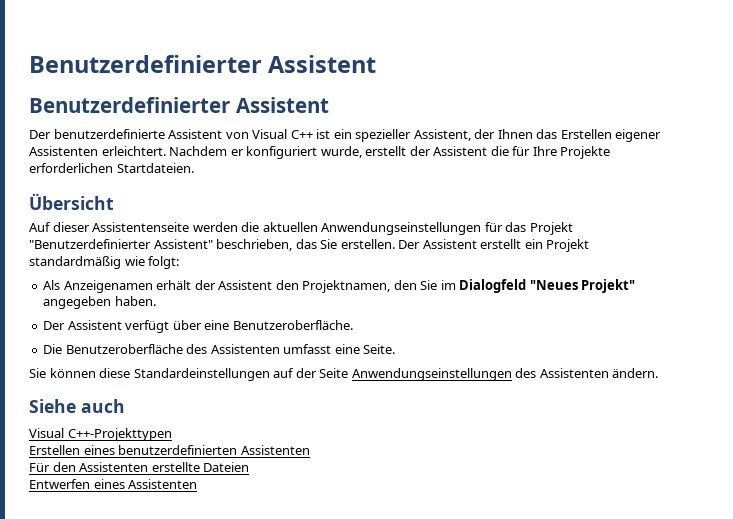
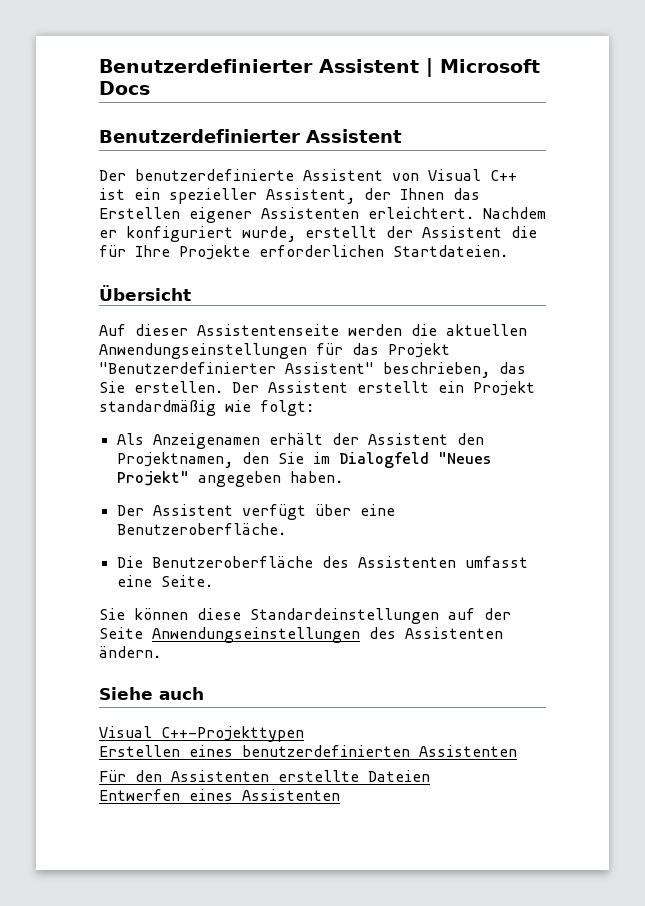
[29,55,377,73] Benutzerdefinierter Assistent -> [99,58,540,77] [99,81,150,95] Benutzerdefinierter Assistent | Microsoft Docs

